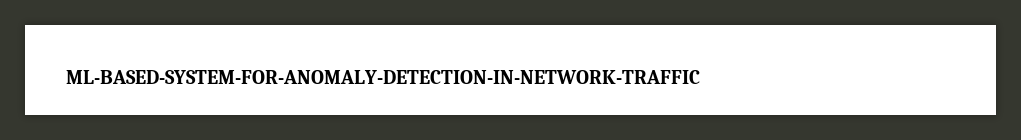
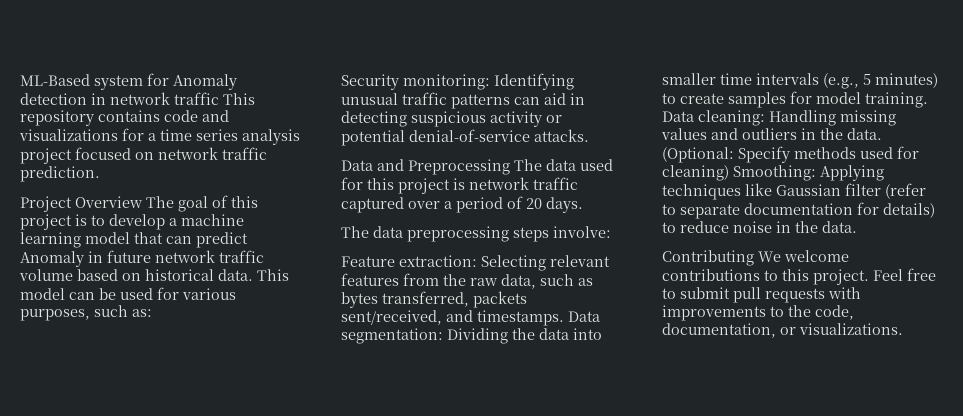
[66,70,700,84] ML-BASED-SYSTEM-FOR-ANOMALY-DETECTION-IN-NETWORK-TRAFFIC -> [20,73,237,90] [20,92,255,105] [20,110,229,126] [19,128,300,145] [20,147,267,164] [20,166,100,182] [20,195,258,212] [20,214,244,230] [20,232,248,248] [20,250,264,267] [19,269,289,281] [20,287,236,300] [20,305,152,321] [341,73,574,90] [341,92,585,109] [341,111,562,127] [341,129,589,146] [341,159,613,175] [341,177,578,194] [341,196,583,213] [341,226,611,242] [341,255,610,271] [341,273,593,289] [341,291,527,308] [341,310,600,326] [341,328,602,344] [662,73,938,89] [662,91,928,108] [662,110,896,126] [661,128,882,140] [662,146,919,163] [662,165,884,181] [662,183,926,200] [662,202,935,219] [662,221,857,233] [662,250,849,266] [662,268,936,285] [662,287,861,303] [662,305,854,321] [662,323,903,338] ML-Based system for Anomaly detection in network traffic This repository contains code and visualizations for a time series analysis project focused on network traffic prediction. // Project Overview The goal of this project is to develop a machine learning model that can predict Anomaly in future network traffic volume based on historical data. This model can be used for various purposes, such as: // Security monitoring: Identifying unusual traffic patterns can aid in detecting suspicious activity or potential denial-of-service attacks. // Data and Preprocessing The data used for this project is network traffic captured over a period of 20 days. // The data preprocessing steps involve: // Feature extraction: Selecting relevant features from the raw data, such as bytes transferred, packets sent/received, and timestamps. Data segmentation: Dividing the data into smaller time intervals (e.g., 5 minutes) to create samples for model training. Data cleaning: Handling missing values and outliers in the data. (Optional: Specify methods used for cleaning) Smoothing: Applying techniques like Gaussian filter (refer to separate documentation for details) to reduce noise in the data. // Contributing We welcome contributions to this project. Feel free to submit pull requests with improvements to the code, documentation, or visualizations.

